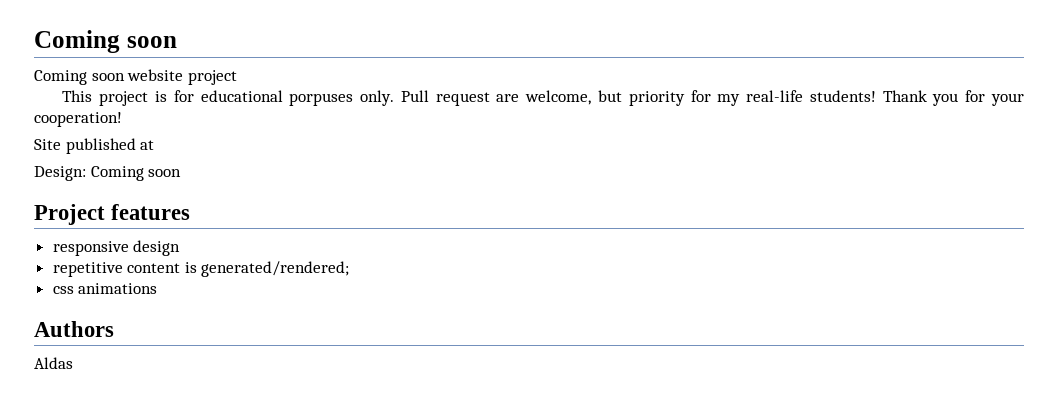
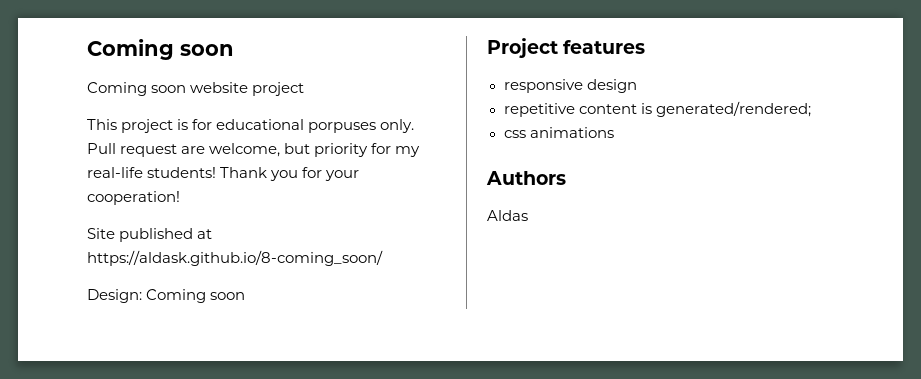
(155, 145) none -> [87,250,383,266] https://aldask.github.io/8-coming_soon/

